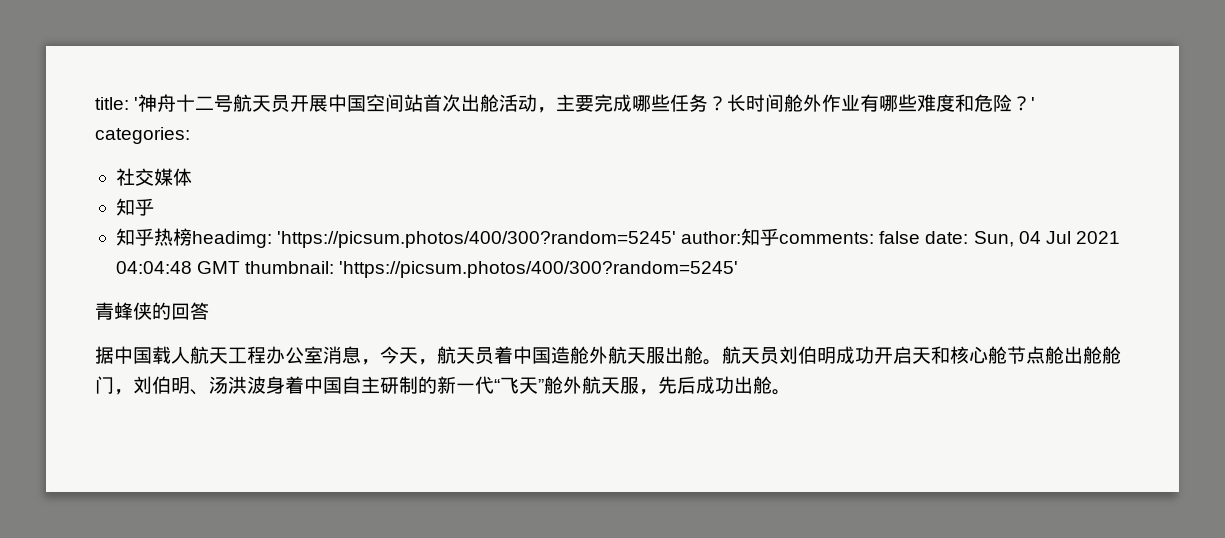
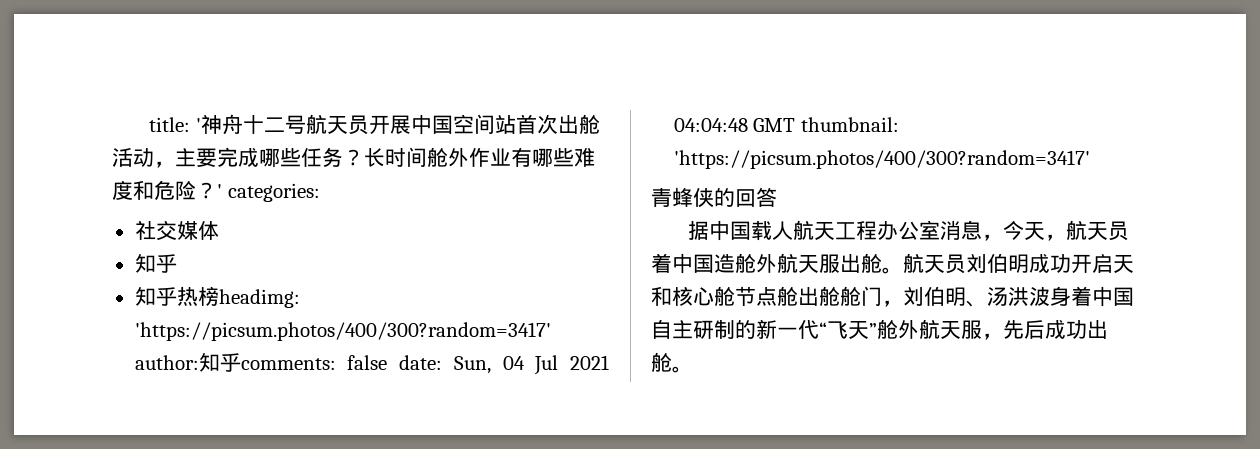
[277,231,677,248] 'https://picsum.photos/400/300?random=5245' -> [134,322,551,341] 'https://picsum.photos/400/300?random=3417'
[339,261,739,278] 'https://picsum.photos/400/300?random=5245' -> [673,150,1090,169] 'https://picsum.photos/400/300?random=3417'

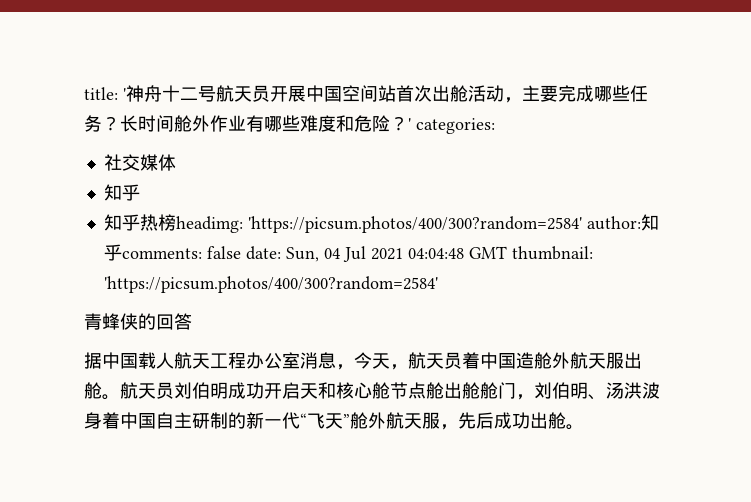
[134,322,551,341] 'https://picsum.photos/400/300?random=3417' -> [247,216,582,233] 'https://picsum.photos/400/300?random=2584'
[673,150,1090,169] 'https://picsum.photos/400/300?random=3417' -> [103,276,438,293] 'https://picsum.photos/400/300?random=2584'

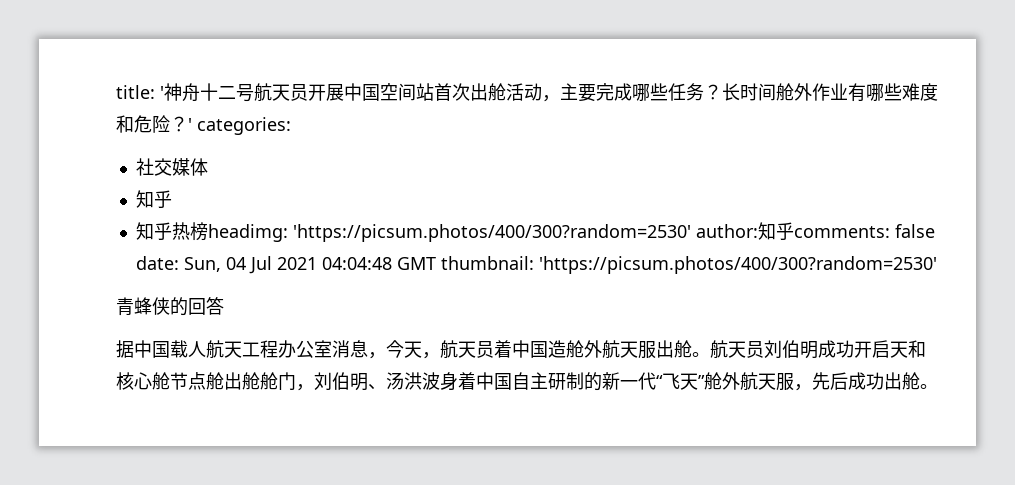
[247,216,582,233] 'https://picsum.photos/400/300?random=2584' -> [292,224,691,242] 'https://picsum.photos/400/300?random=2530'
[103,276,438,293] 'https://picsum.photos/400/300?random=2584' -> [538,256,937,274] 'https://picsum.photos/400/300?random=2530'

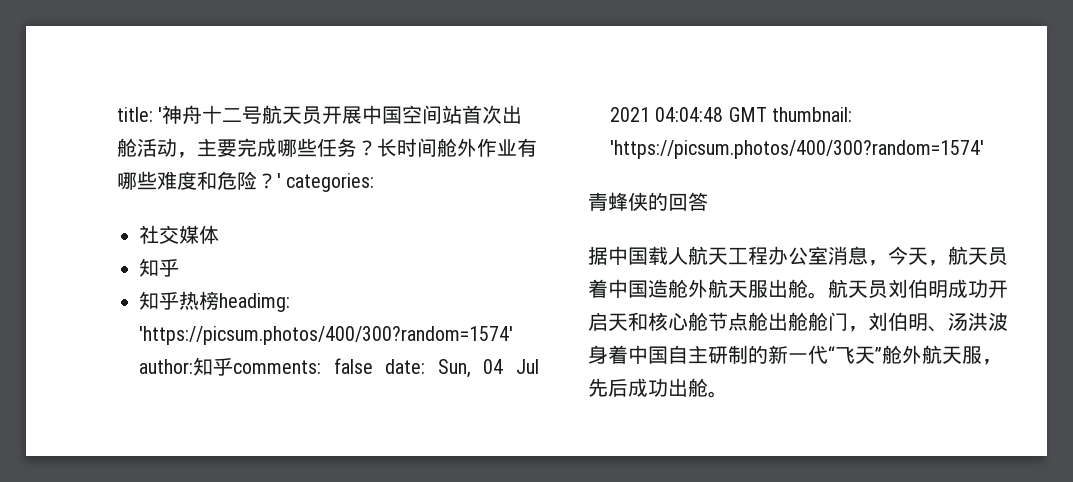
[292,224,691,242] 'https://picsum.photos/400/300?random=2530' -> [139,326,513,345] 'https://picsum.photos/400/300?random=1574'
[538,256,937,274] 'https://picsum.photos/400/300?random=2530' -> [610,140,984,159] 'https://picsum.photos/400/300?random=1574'

